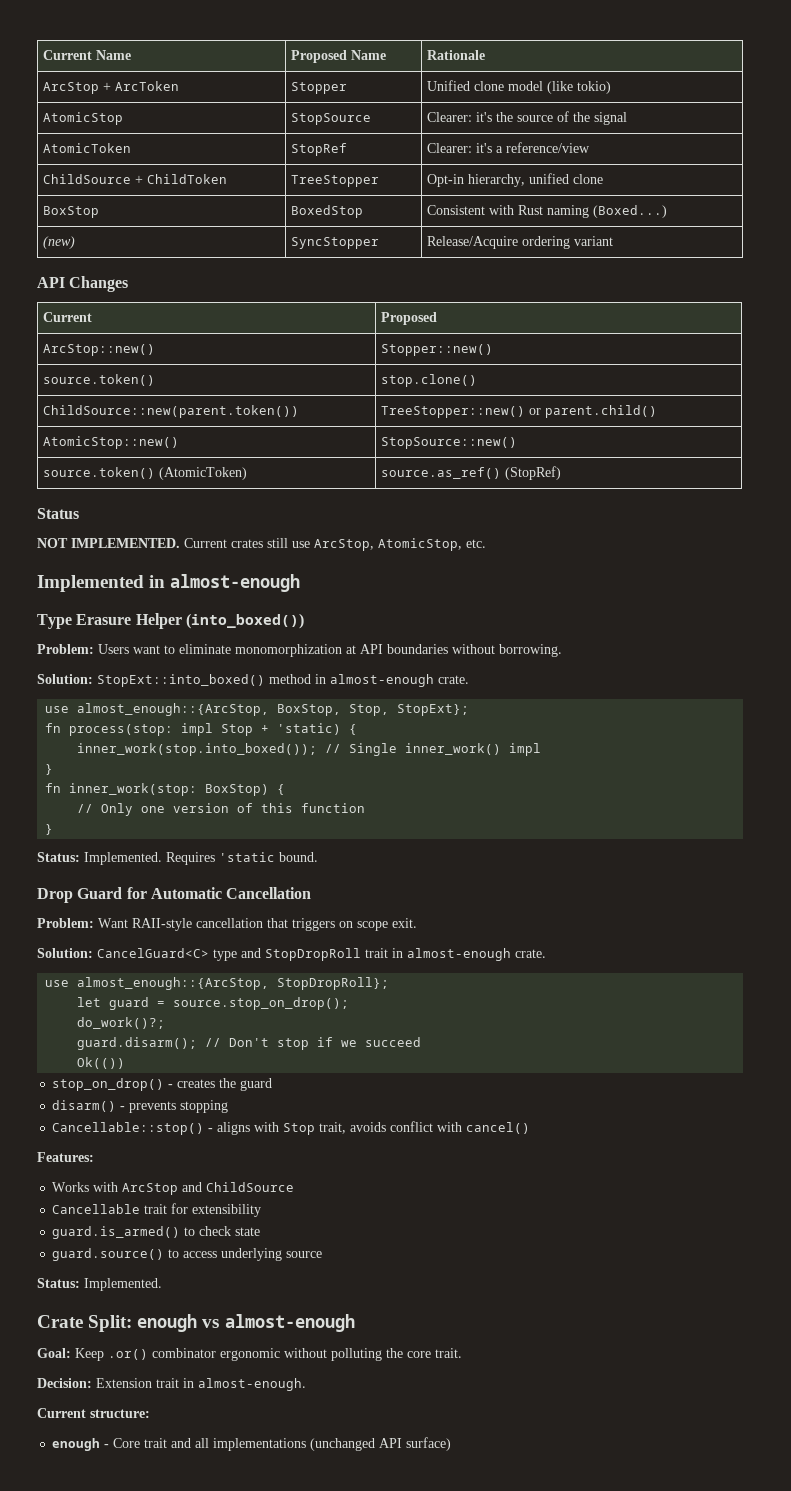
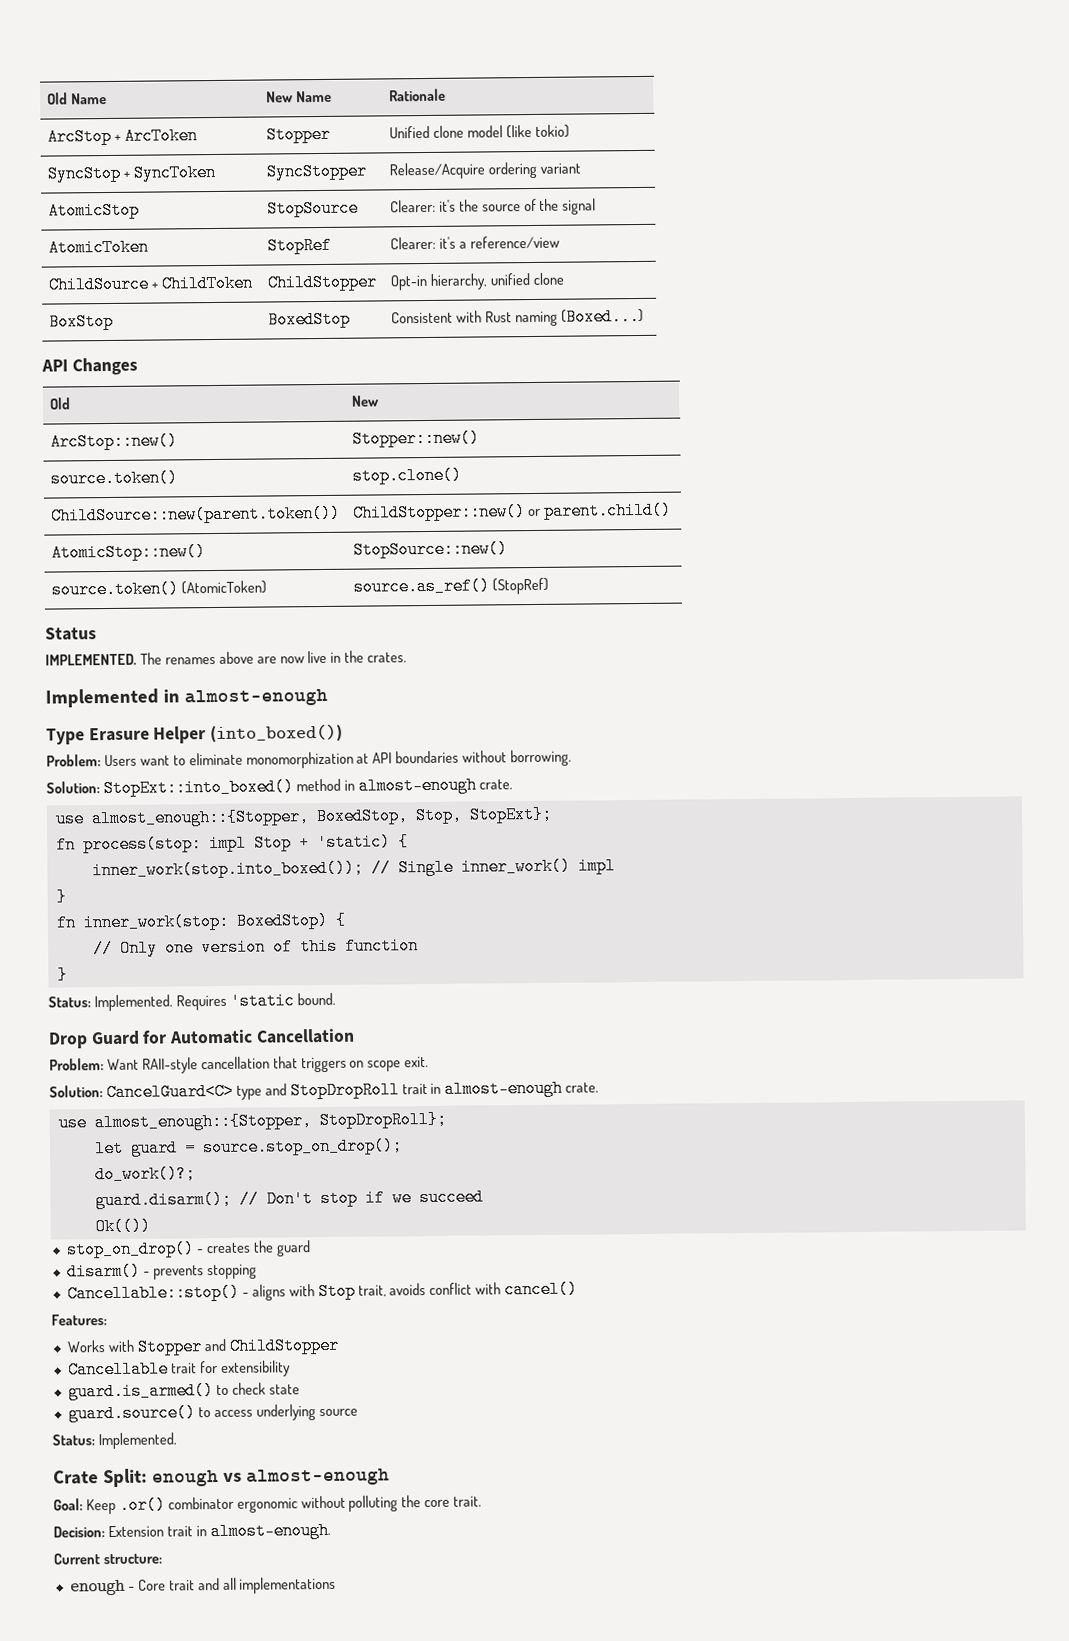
[43,50,132,60] [291,50,348,63] Current Name | Proposed -> [46,92,107,105] [265,91,293,103] Old Name | New
(612, 87) none -> [46,163,216,183] [265,162,367,181] [388,161,581,180] // SyncStop + SyncToken | SyncStopper | Release/Acquire ordering variant
[291,175,380,187] TreeStopper -> [266,273,377,292] ChildStopper
[43,236,76,249] [291,237,380,249] [427,236,614,249] // (new) | SyncStopper | Release/Acquire ordering variant -> (644, 316) none
[43,312,93,322] [381,312,438,325] Current | Proposed -> [48,397,71,410] [350,395,379,407] Old | New
[381,406,526,418] TreeStopper::new() -> [352,503,526,522] ChildStopper::new()
[37,538,486,551] NOT IMPLEMENTED. Current crates still use ArcStop, AtomicStop, etc. -> [45,650,408,666] IMPLEMENTED. The renames above are now live in the crates.
[77,703,342,716] almost_enough::{ArcStop, BoxStop, -> [90,807,409,828] almost_enough::{Stopper, BoxedStop,
[205,784,270,796] BoxStop) -> [235,911,329,930] BoxedStop)
[77,977,270,990] almost_enough::{ArcStop, -> [93,1112,312,1132] almost_enough::{Stopper,
[122,1182,295,1195] ArcStop and ChildSource -> [136,1336,340,1356] Stopper and ChildStopper
[310,1437,452,1451] (unchanged API surface) -> (337, 1585) none

